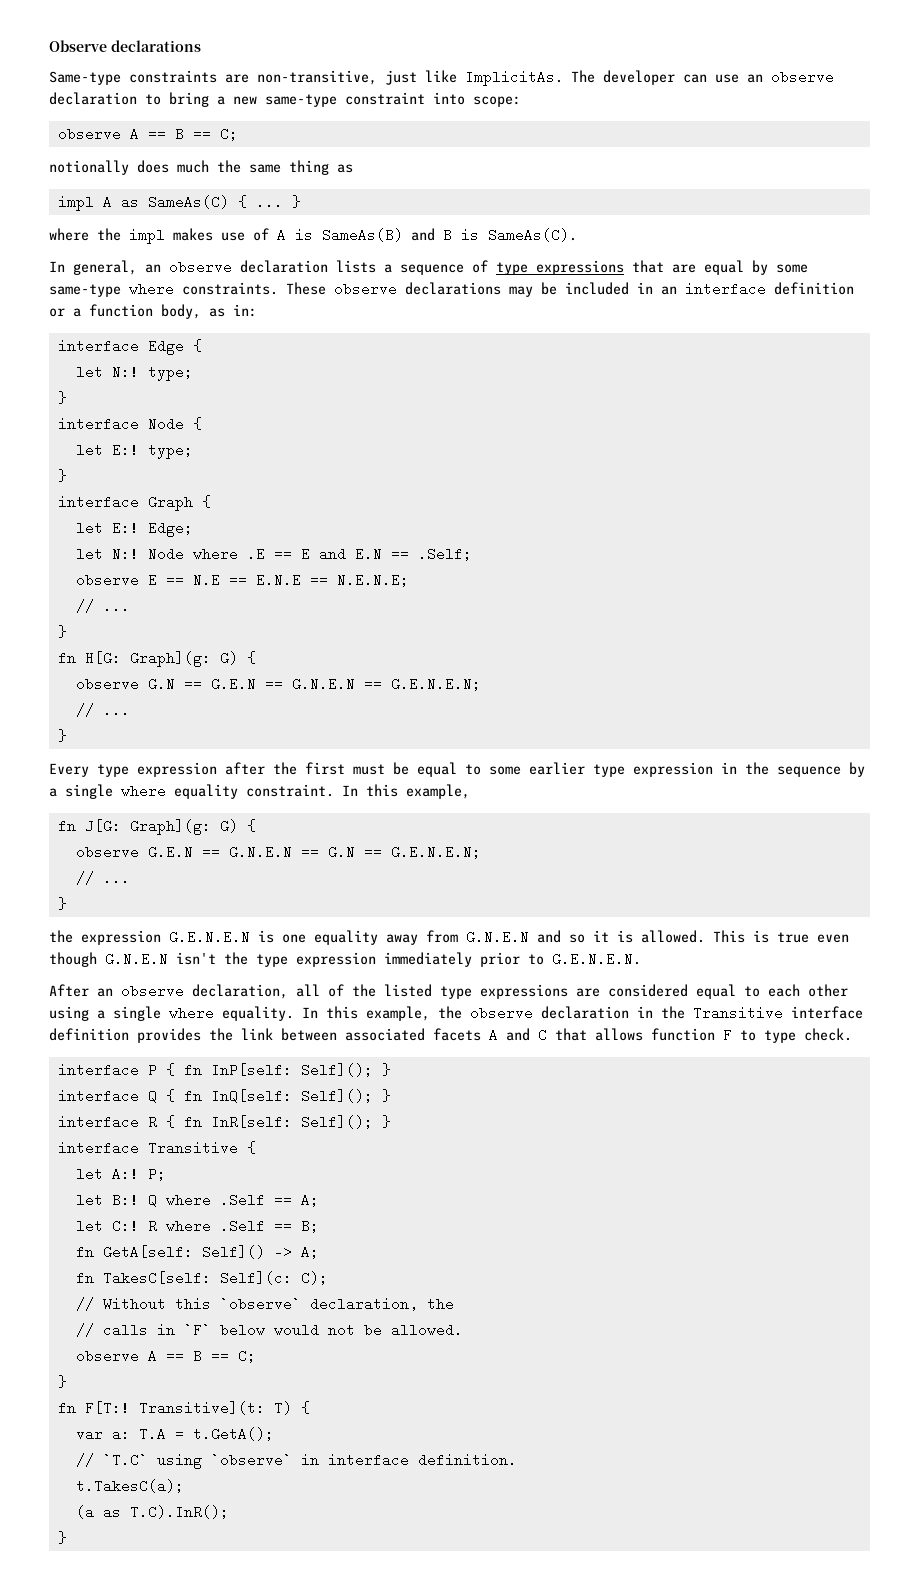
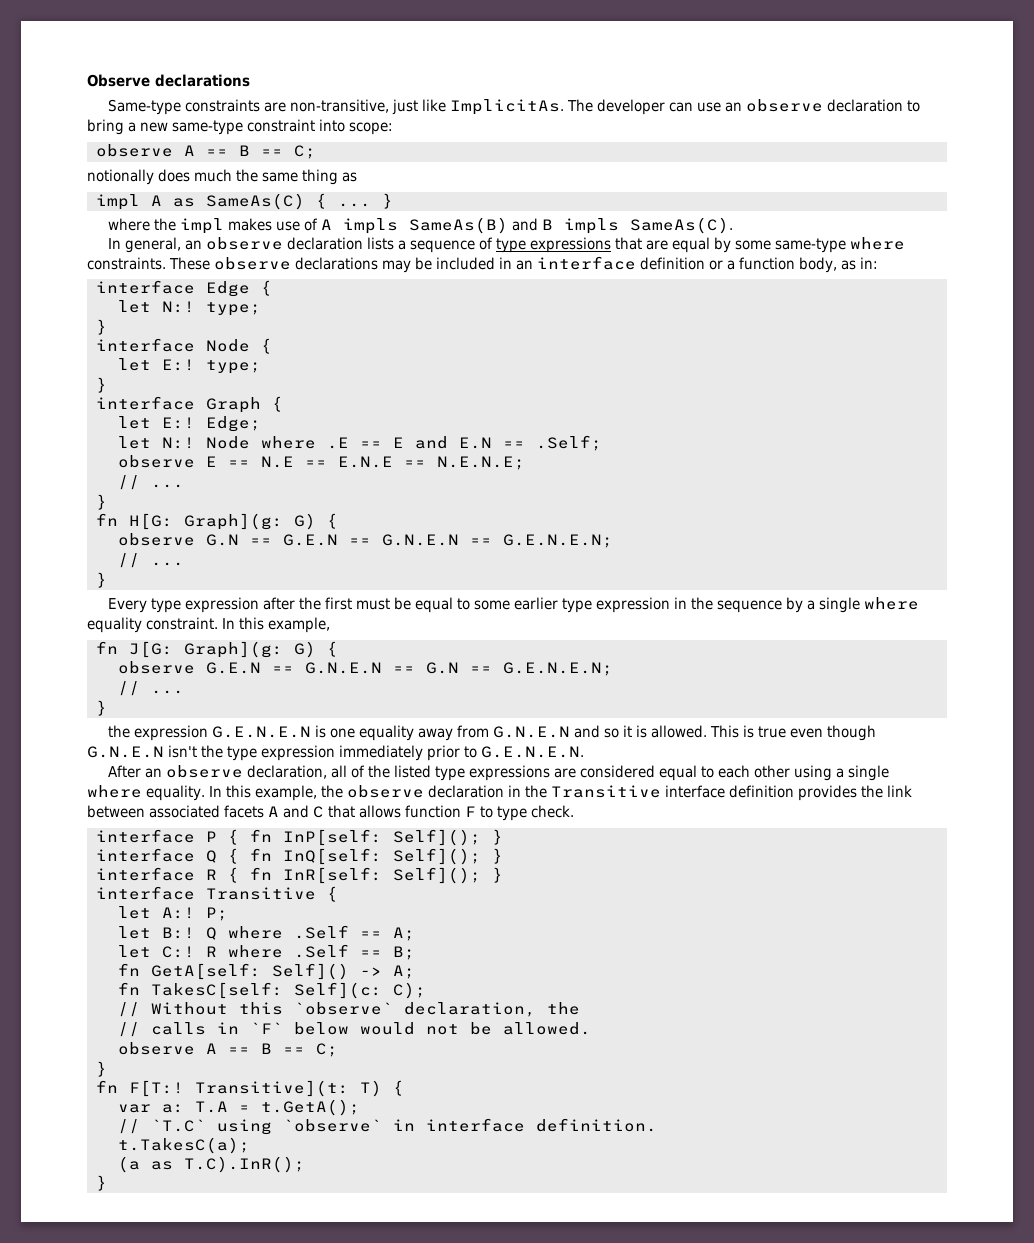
[295,229,313,240] is -> [342,218,398,234] impls
[461,229,479,240] is -> [563,218,619,234] impls

